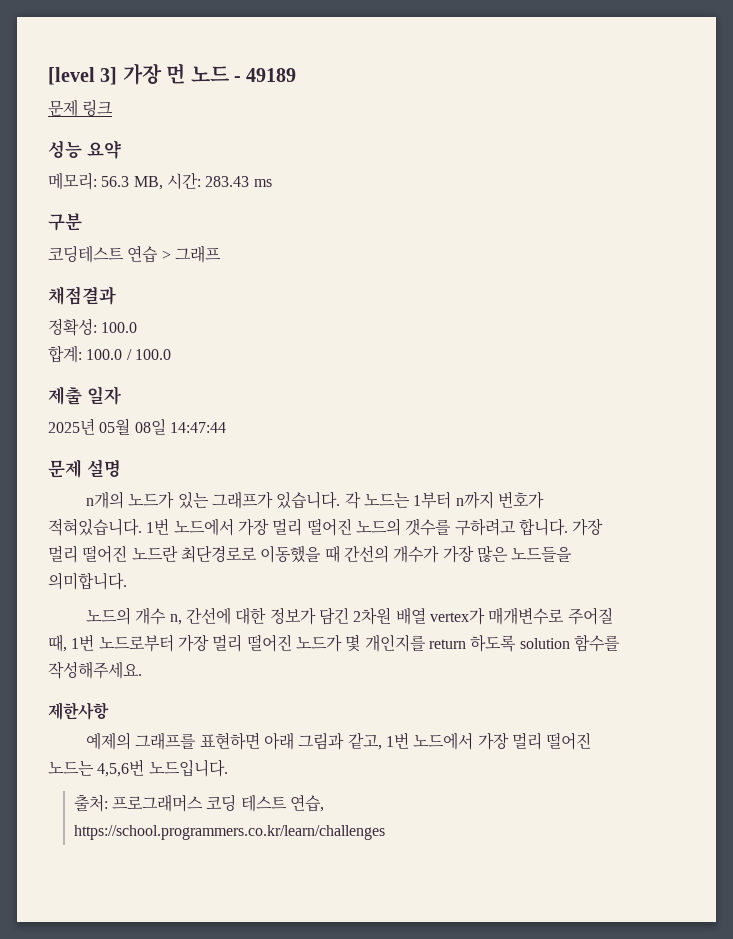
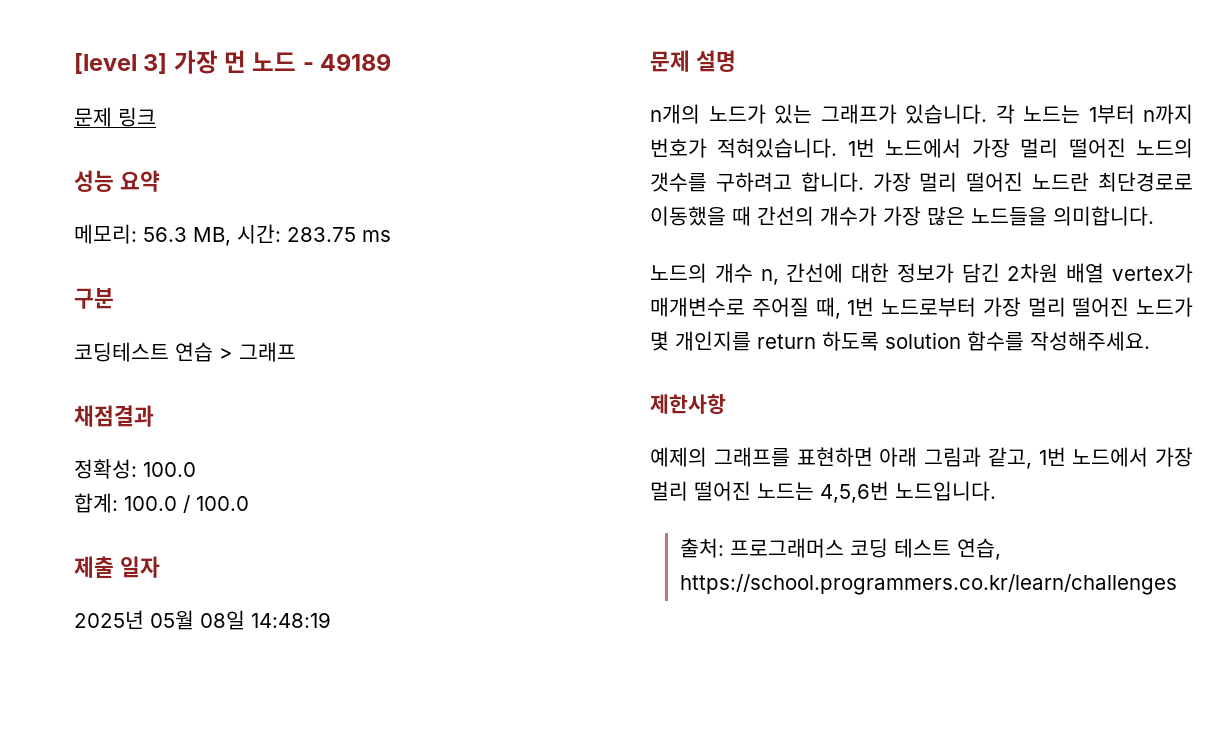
[205,176,250,187] 283.43 -> [287,227,356,242] 283.75
[169,422,226,433] 14:47:44 -> [251,612,331,628] 14:48:19

